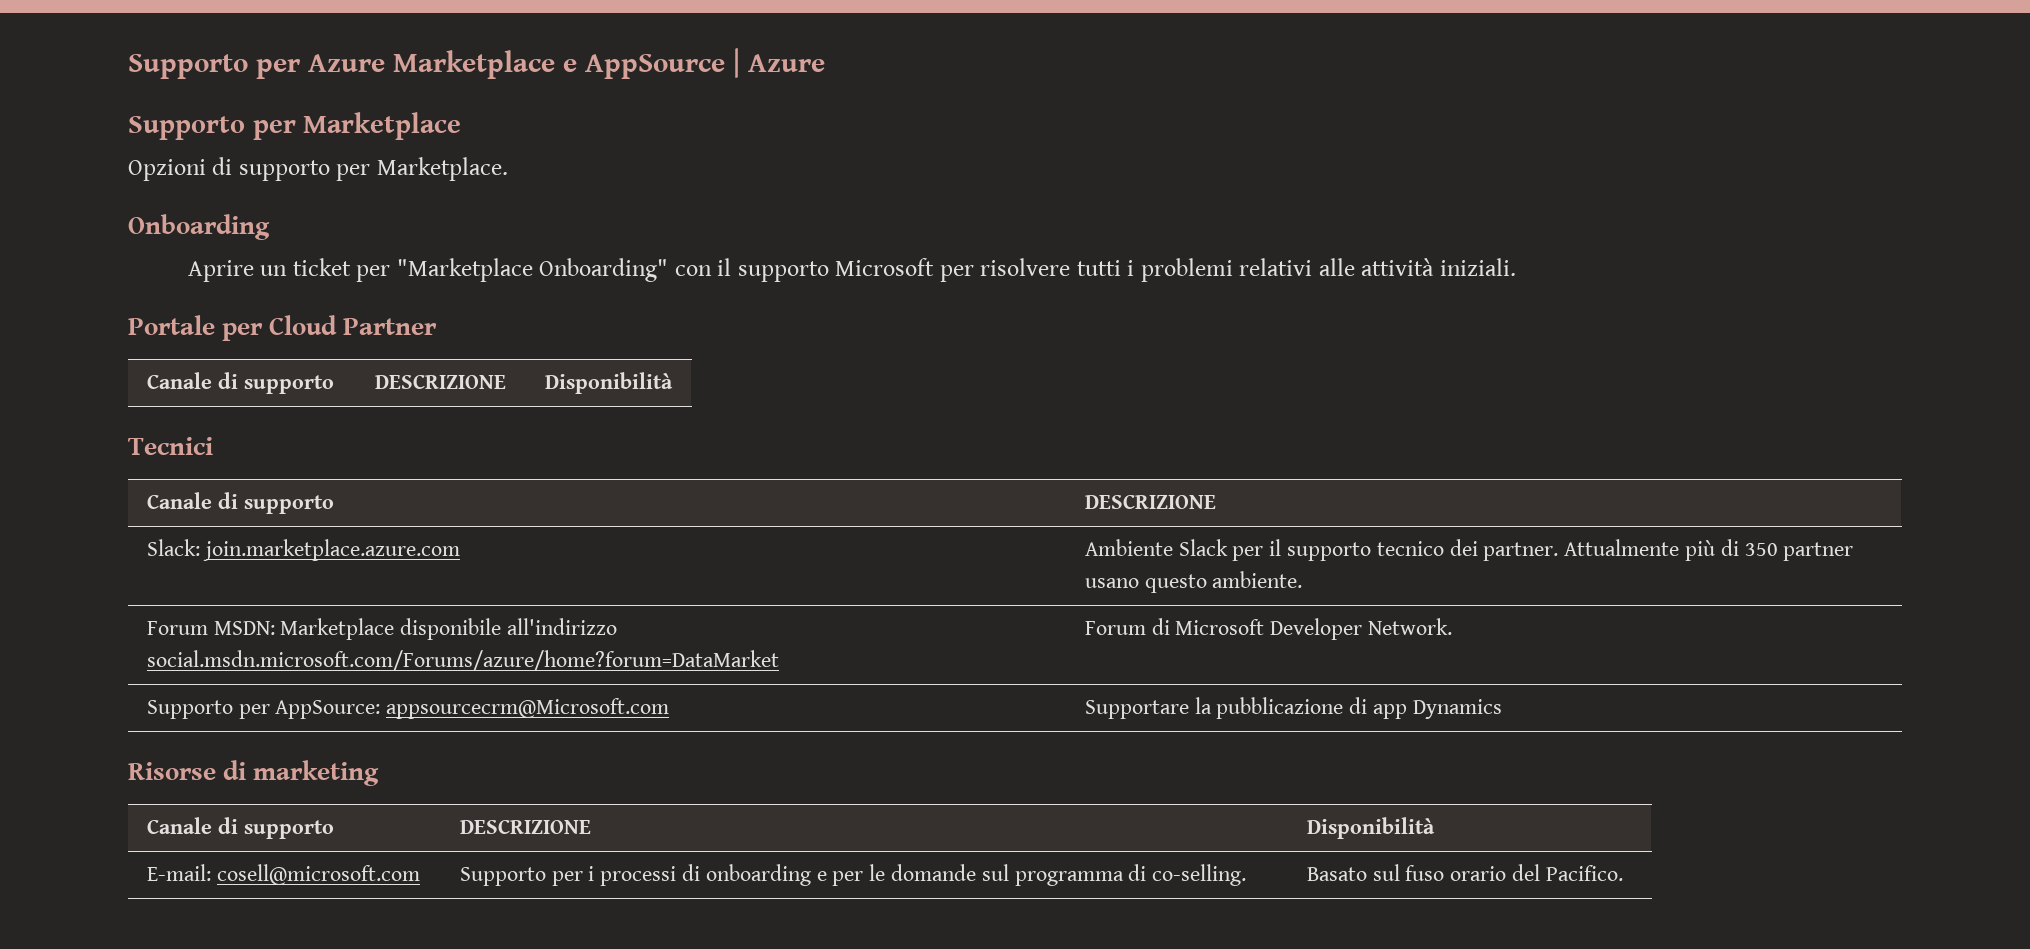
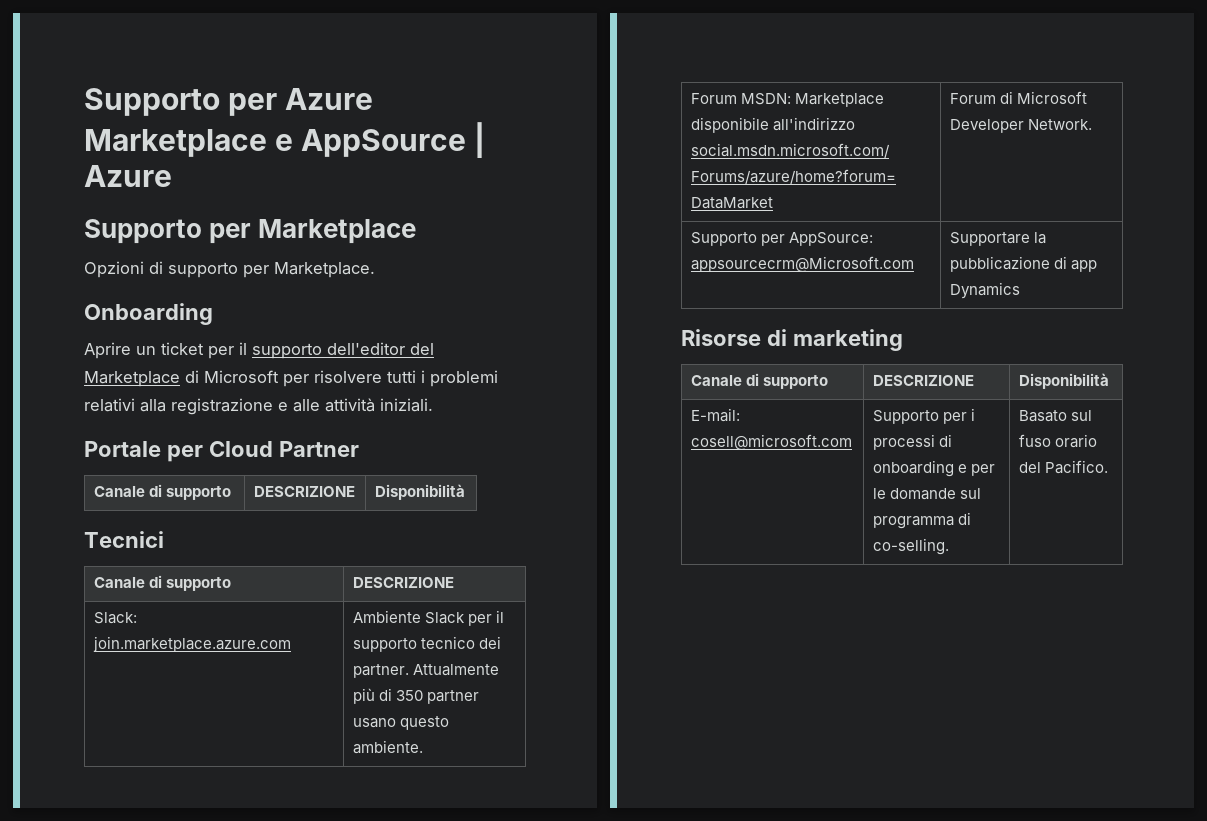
[396,258,829,282] "Marketplace Onboarding" con il supporto -> [239,342,434,359] [84,370,199,387] il supporto dell'editor del Marketplace di
(1313, 267) none -> [140,398,288,415] alla registrazione e

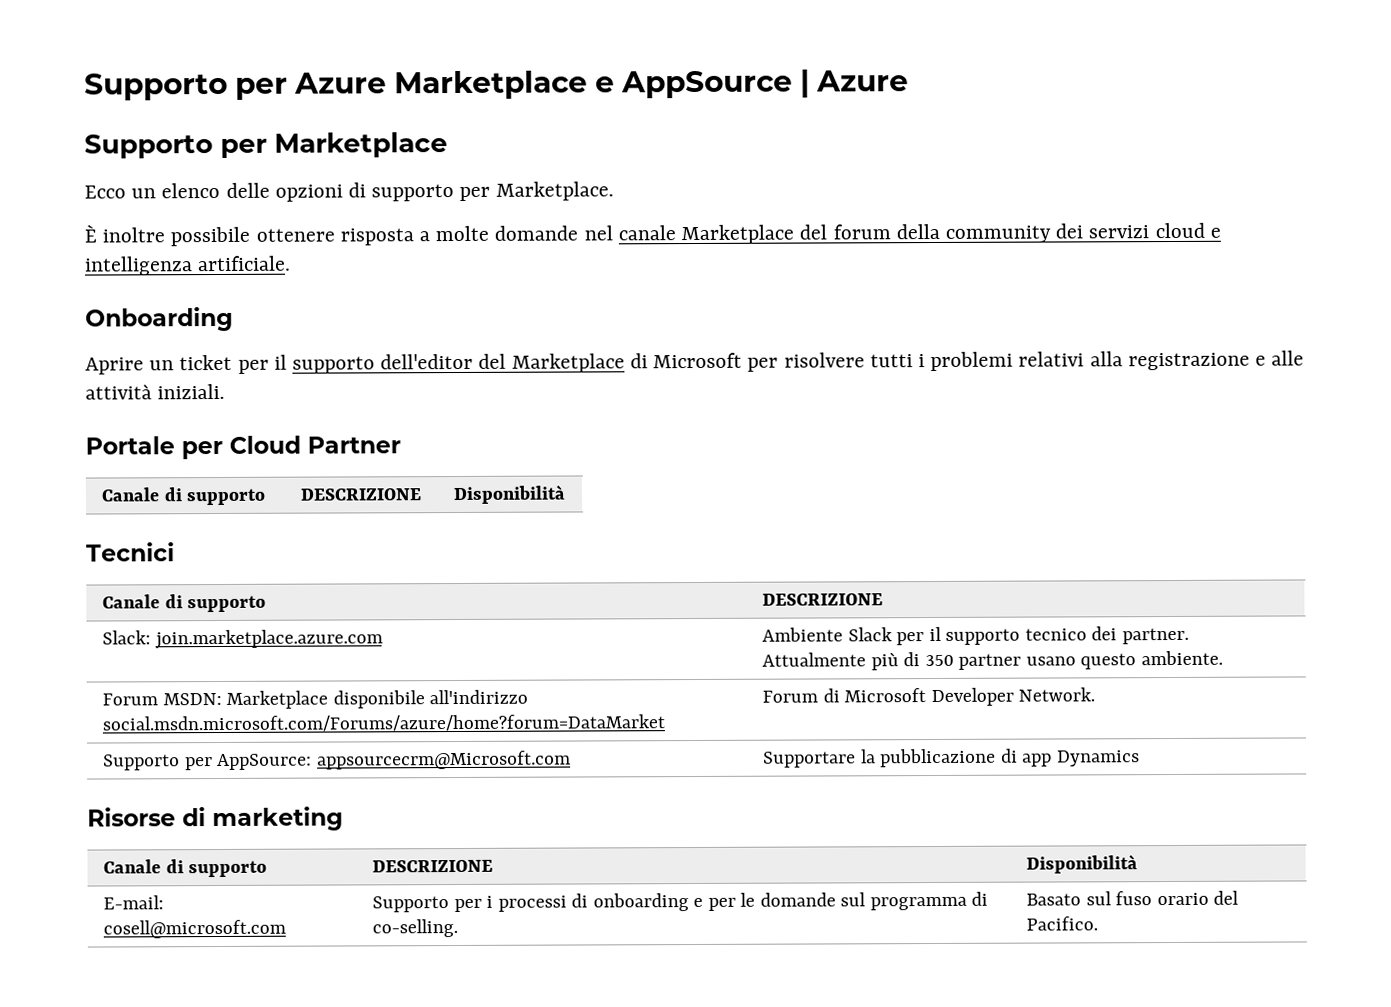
[84,261,144,278] Opzioni -> [84,182,343,202] Ecco un elenco delle opzioni
(375, 270) none -> [84,222,1221,247] [84,255,292,276] // È inoltre possibile ottenere risposta a molte domande nel canale Marketplace del forum della community dei servizi cloud e intelligenza artificiale.

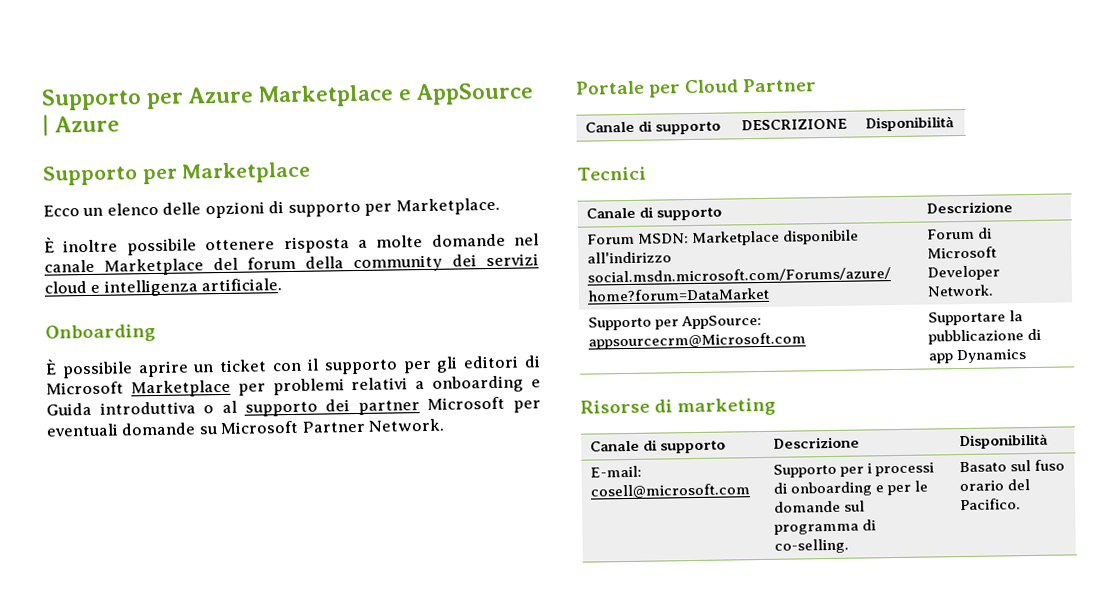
[85,357,144,375] Aprire -> [45,359,189,379] È possibile aprire
[237,350,1305,374] [85,383,226,400] per il supporto dell'editor del Marketplace di Microsoft per risolvere tutti i problemi relativi alla registrazione e alle attività iniziali. -> [272,355,541,375] [46,375,541,398] [46,396,541,417] [46,418,445,437] con il supporto per gli editori di Microsoft Marketplace per problemi relativi a onboarding e Guida introduttiva o al supporto dei partner Microsoft per eventuali domande su Microsoft Partner Network.
[761,593,883,606] [101,629,383,650] [761,626,1189,646] [761,650,1223,671] DESCRIZIONE // Slack: join.marketplace.azure.com | Ambiente Slack per il supporto tecnico dei partner. Attualmente più di 350 partner usano questo ambiente. -> [926,201,1014,214] Descrizione
[371,859,493,873] DESCRIZIONE -> [773,436,861,449] Descrizione

